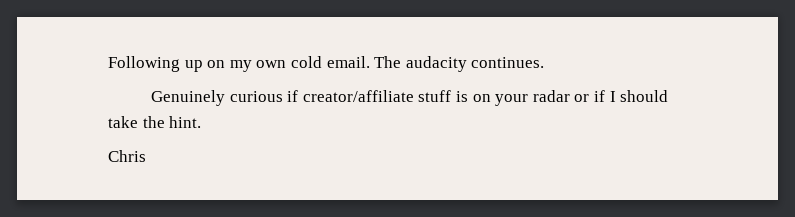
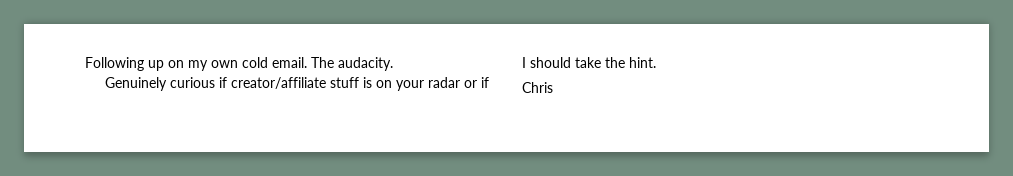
[405,56,545,72] audacity continues. -> [338,57,393,71] audacity.

